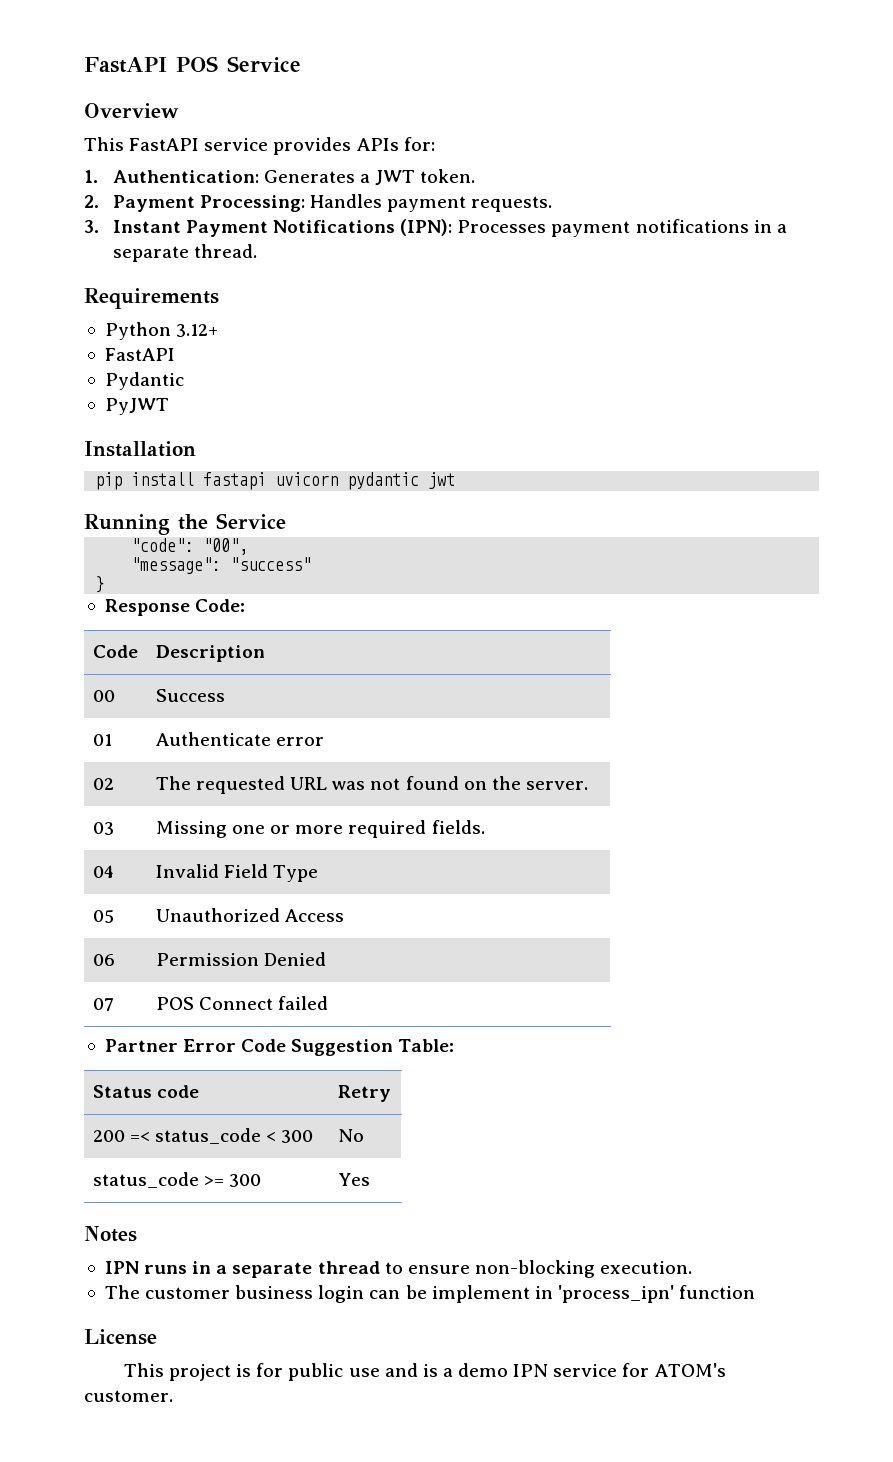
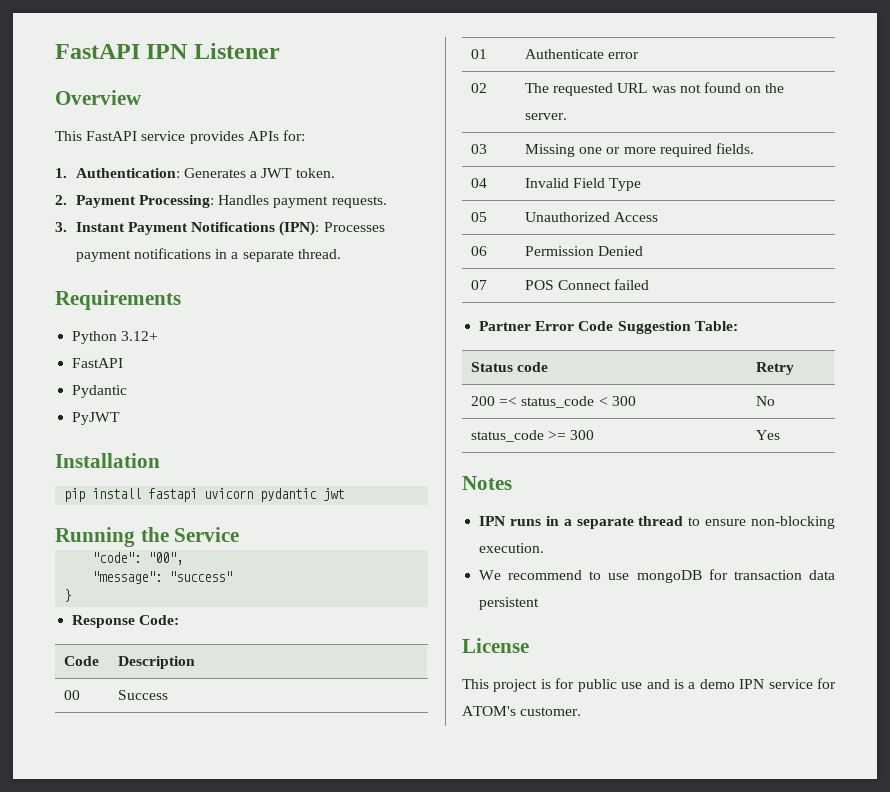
[84,56,301,73] FastAPI POS Service -> [55,43,280,59] FastAPI IPN Listener
[104,1285,756,1303] The customer business login can be implement in 'process_ipn' function -> [479,569,835,583] [479,597,540,610] We recommend to use mongoDB for transaction data persistent

